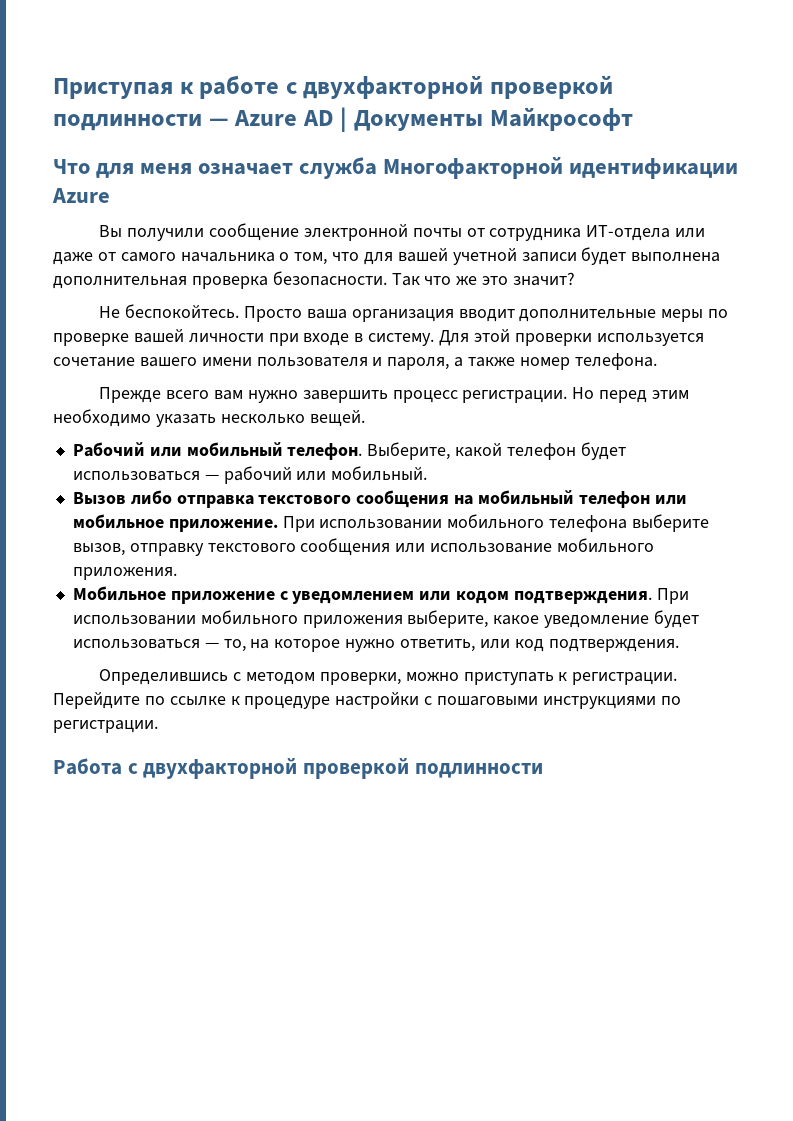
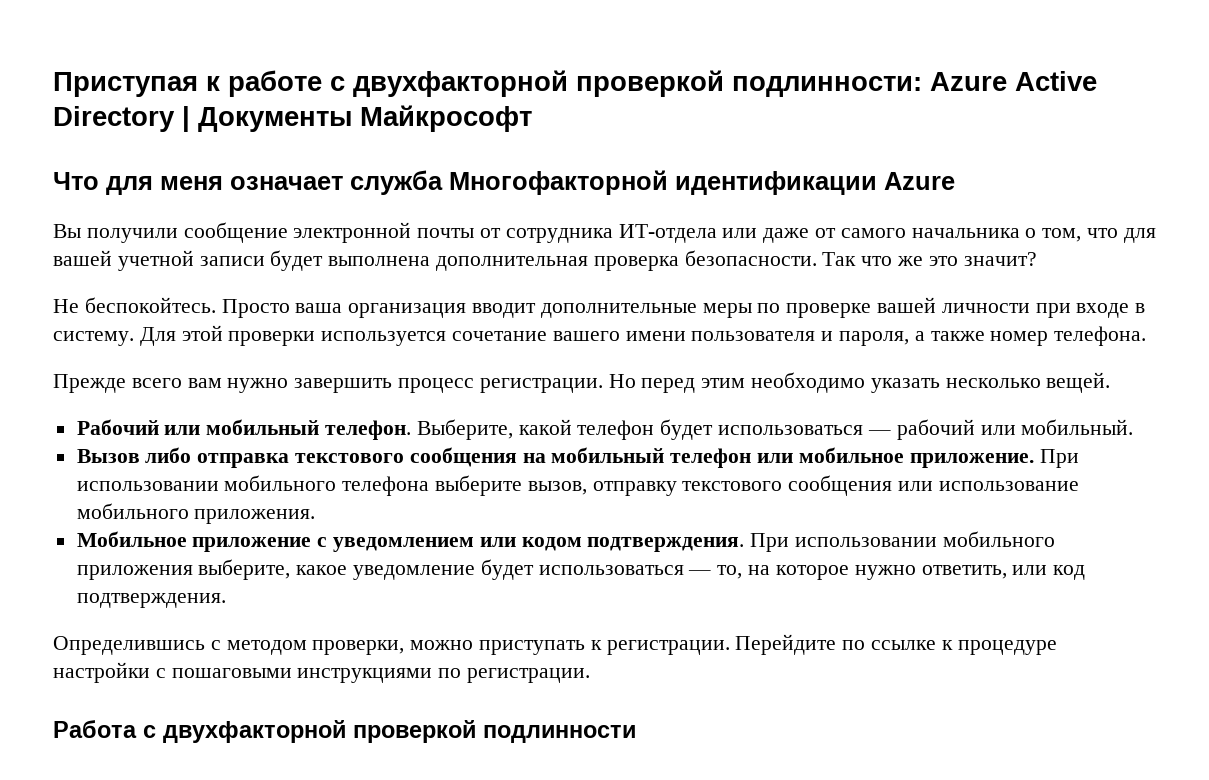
[53,110,334,131] подлинности — Azure AD -> [732,71,1097,97] [53,106,175,132] подлинности: Azure Active Directory

